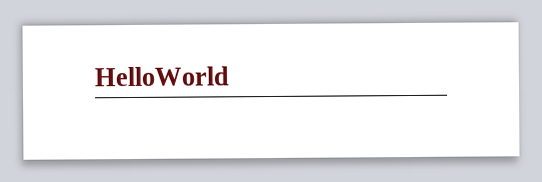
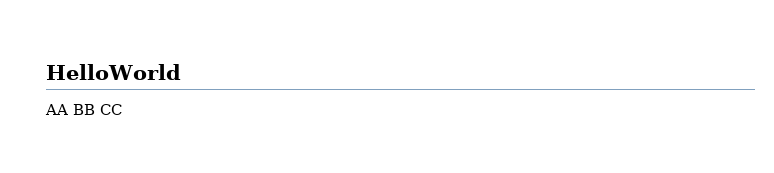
(229, 76) none -> [45,104,122,115] // AA BB CC

